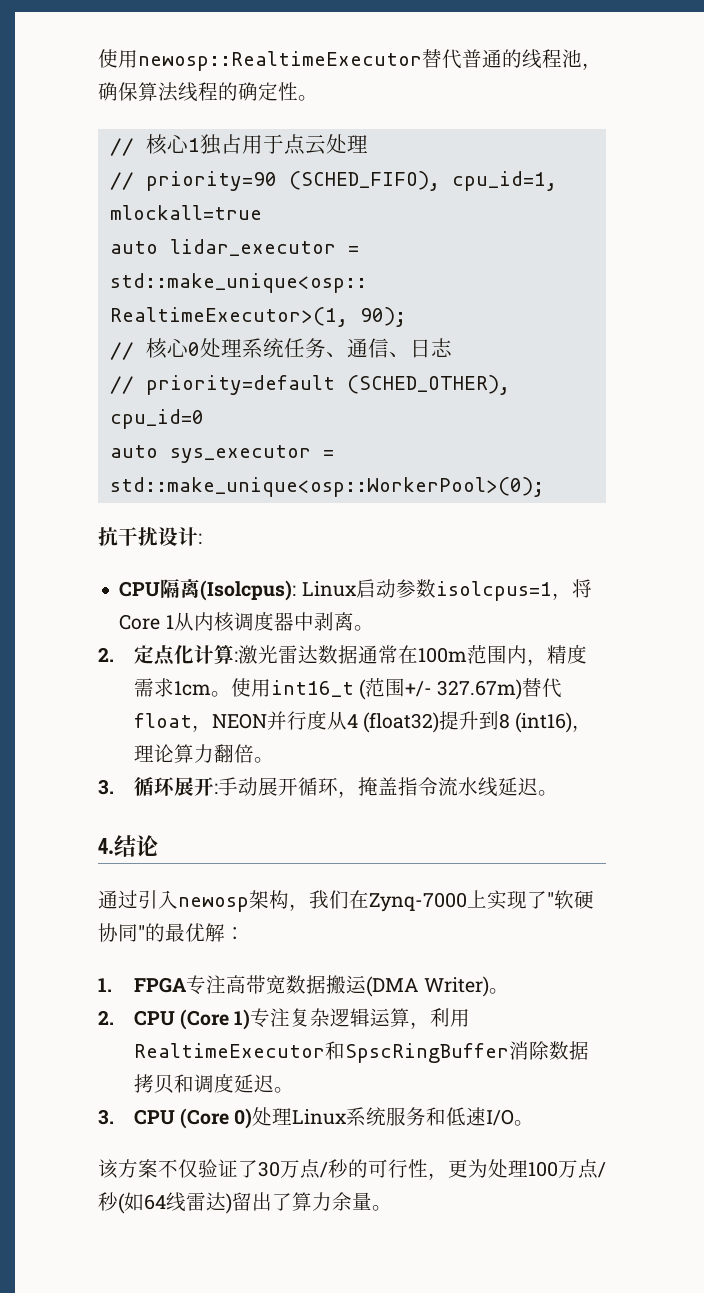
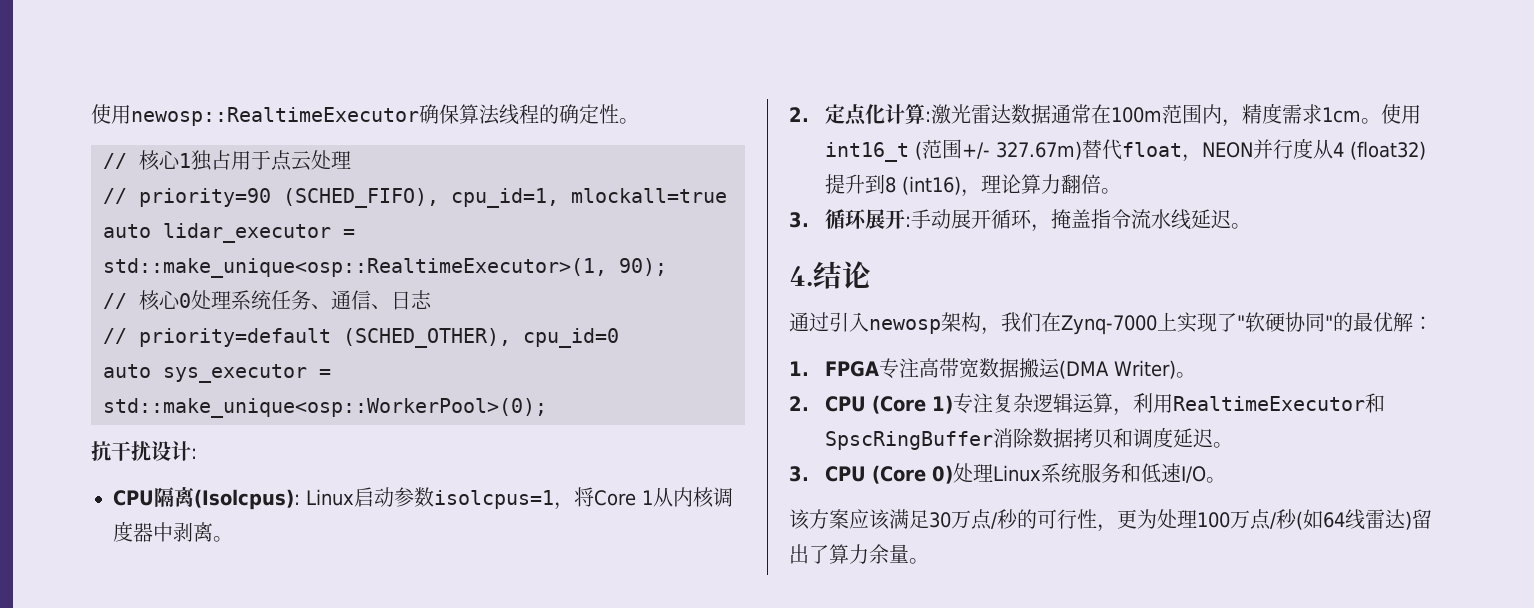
[422,49,602,70] 替代普通的线程池， -> (419, 116) none
[158,1159,258,1178] 不仅验证了 -> [849,509,929,530] 应该满足

